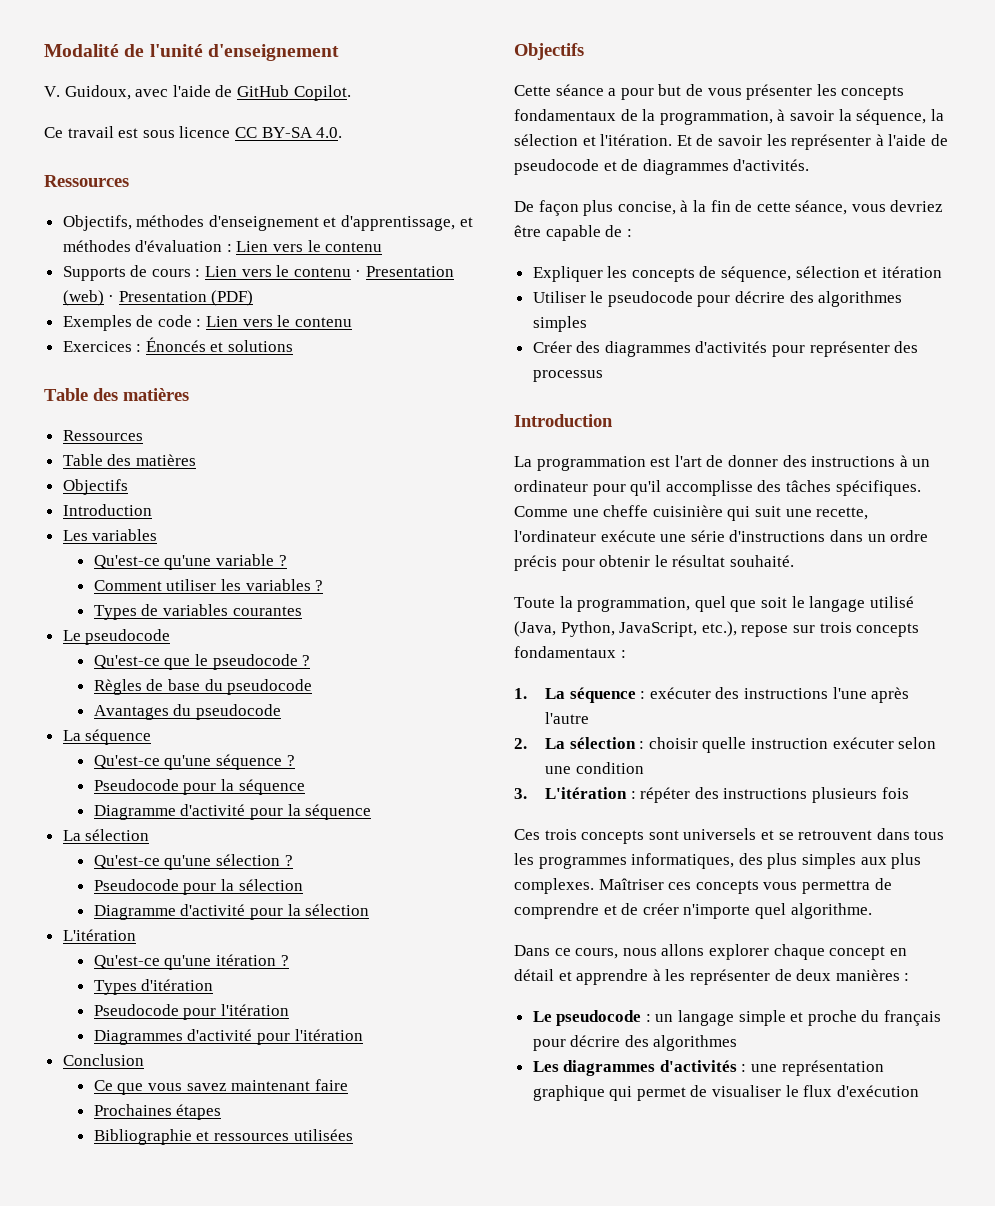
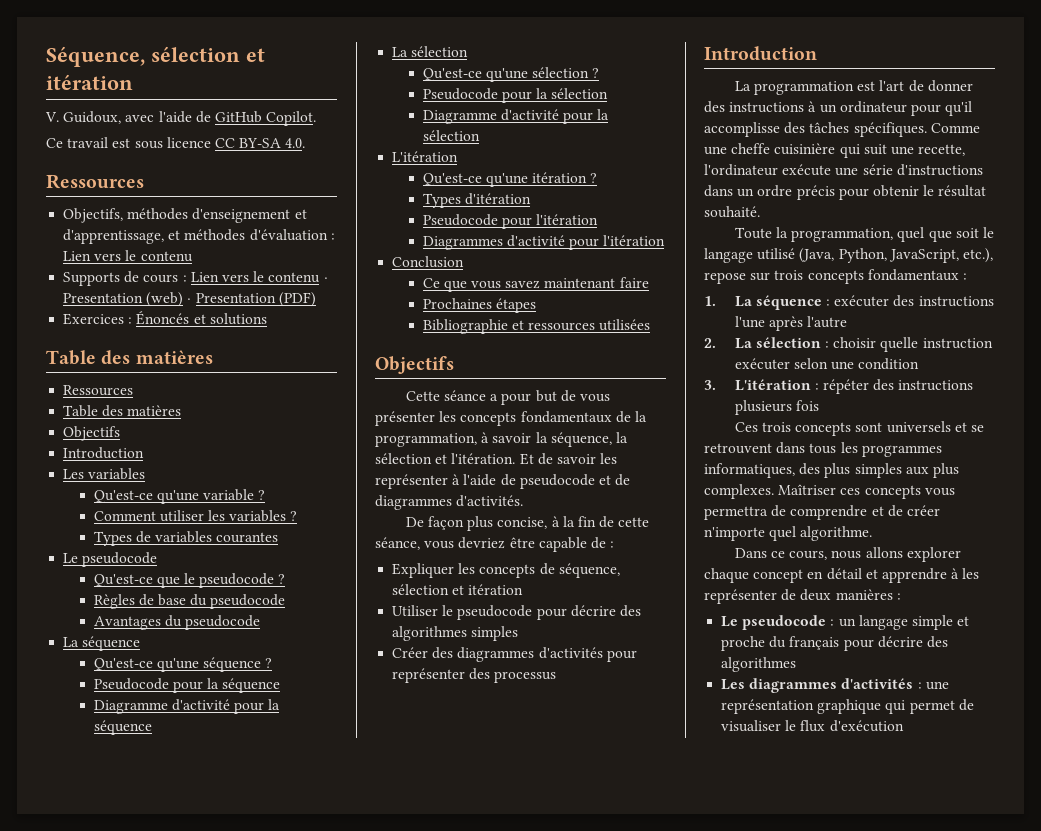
[44,44,339,61] Modalité de l'unité d'enseignement -> [46,46,265,67] [46,74,133,90] Séquence, sélection et itération
[62,315,352,331] // Exemples de code : Lien vers le contenu -> (316, 299) none

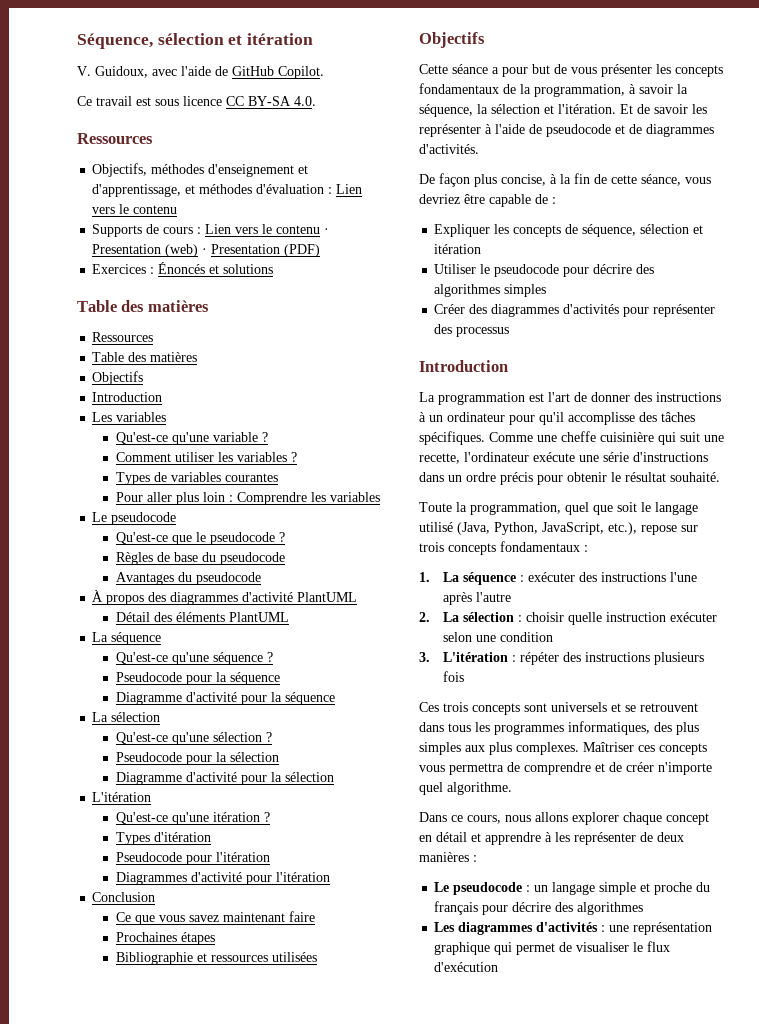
(279, 537) none -> [116,492,381,505] // Pour aller plus loin : Comprendre les variables
(261, 622) none -> [92,590,358,605] [116,612,290,622] // À propos des diagrammes d'activité PlantUML // Détail des éléments PlantUML

